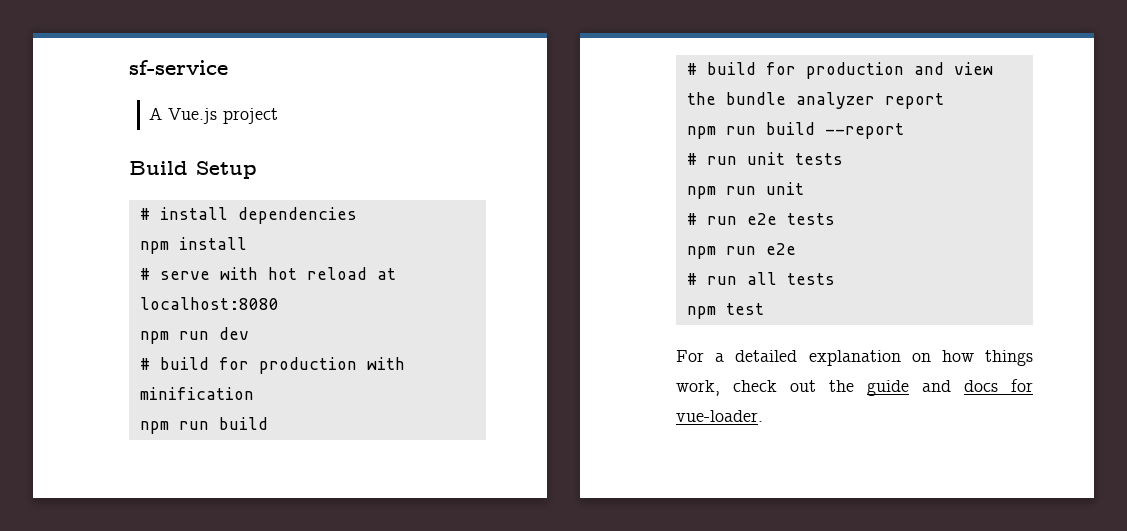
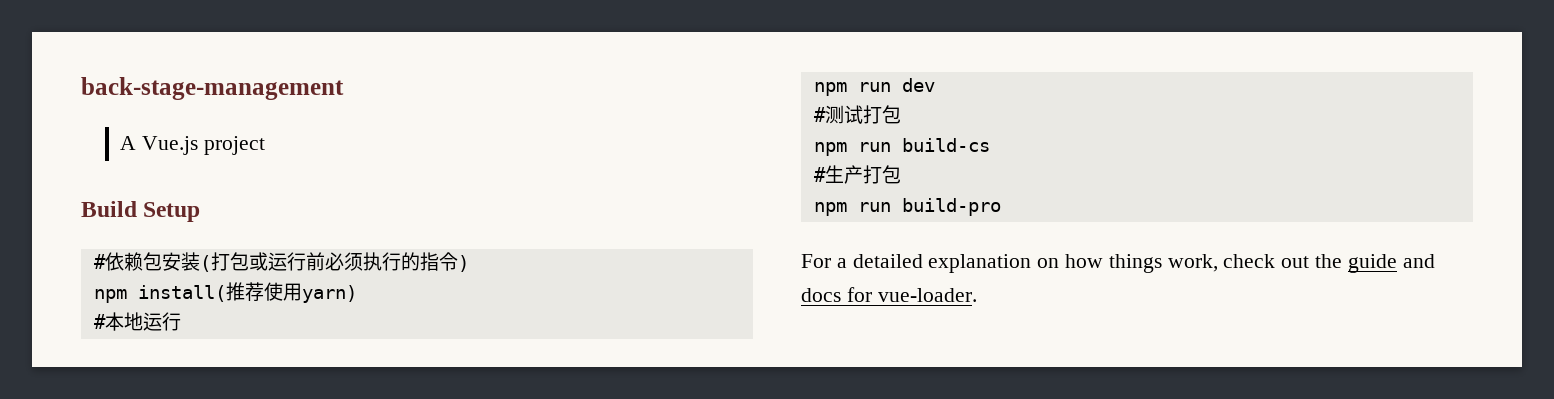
[129,60,228,75] sf-service -> [81,77,344,100] back-stage-management
[159,207,357,224] [139,237,247,254] [139,267,396,280] [139,297,279,310] install dependencies // npm install // # serve with hot reload at localhost:8080 -> [104,252,469,272] [93,282,357,303] [93,312,181,331] 依赖包安装(打包或运行前必须执行的指令) // npm install(推荐使用yarn) // #本地运行
[159,357,405,374] [139,387,254,400] [139,417,268,434] [686,62,993,79] [686,92,944,109] [686,122,904,139] [686,152,843,165] [686,182,804,199] [686,213,835,225] [686,243,796,259] [686,272,835,285] [686,303,764,319] build for production with minification // npm run build // # build for production and view the bundle analyzer report // npm run build --report // # run unit tests // npm run unit // # run e2e tests // npm run e2e // # run all tests // npm test -> [824,105,901,124] [813,138,990,156] [813,165,901,184] [813,198,1001,216] 测试打包 // npm run build-cs // #生产打包 // npm run build-pro

